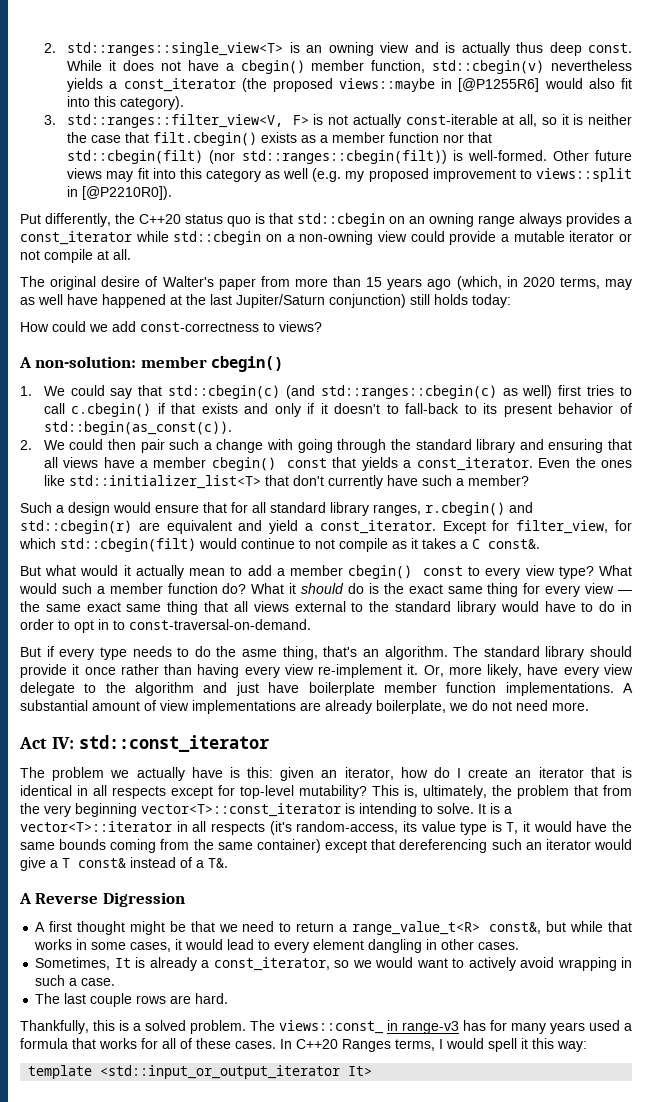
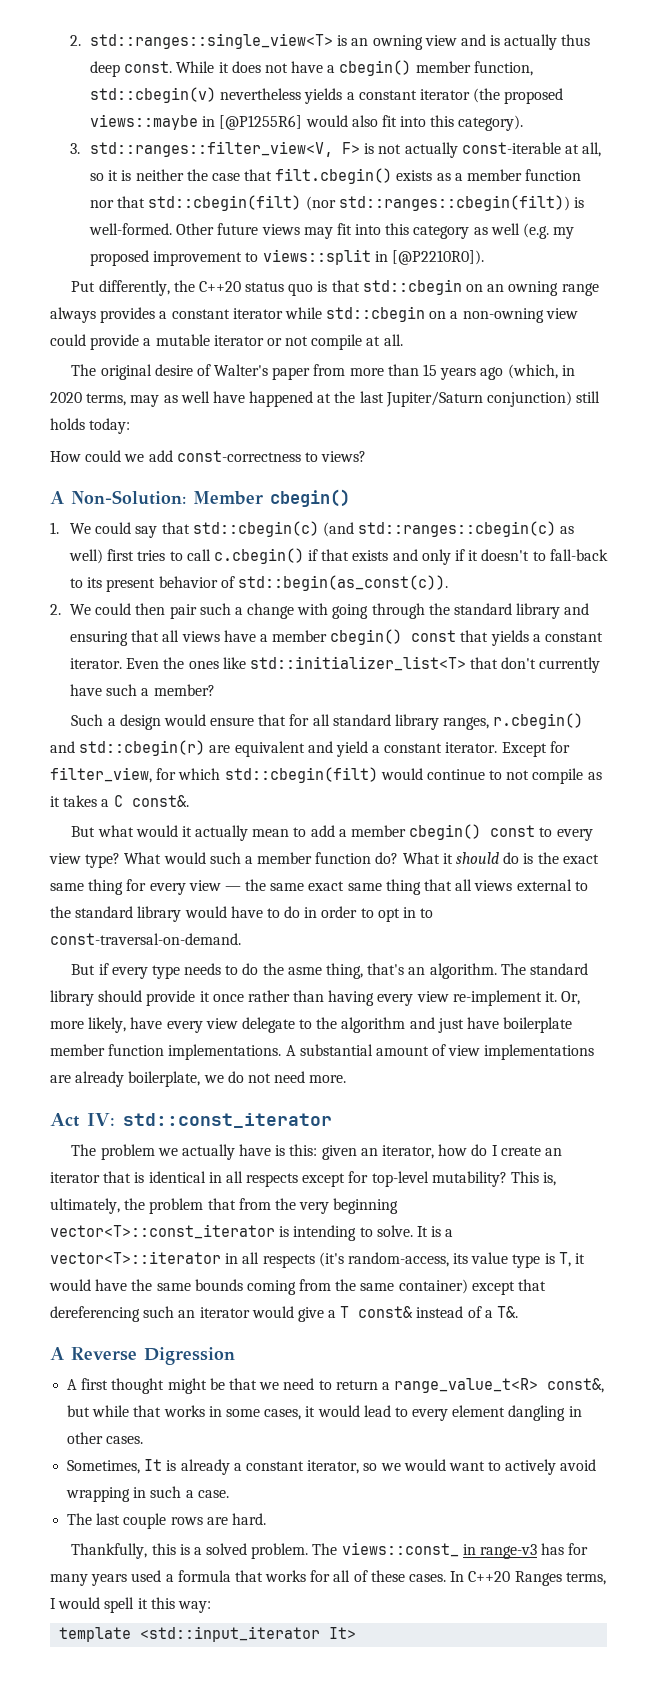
[123,78,236,92] const_iterator -> [358,89,470,100] constant iterator
[20,231,132,245] const_iterator -> [171,308,283,319] constant iterator
[35,356,207,368] non-solution: member -> [71,490,263,505] Non-Solution: Member
[416,457,533,471] const_iterator. -> [545,632,604,642] [69,658,122,669] constant iterator.
[319,520,436,534] const_iterator. -> [384,742,498,753] constant iterator.
[213,957,330,971] const_iterator, -> [245,1460,360,1474] constant iterator,
[100,1065,341,1079] <std::input_or_output_iterator -> [140,1626,321,1642] <std::input_iterator

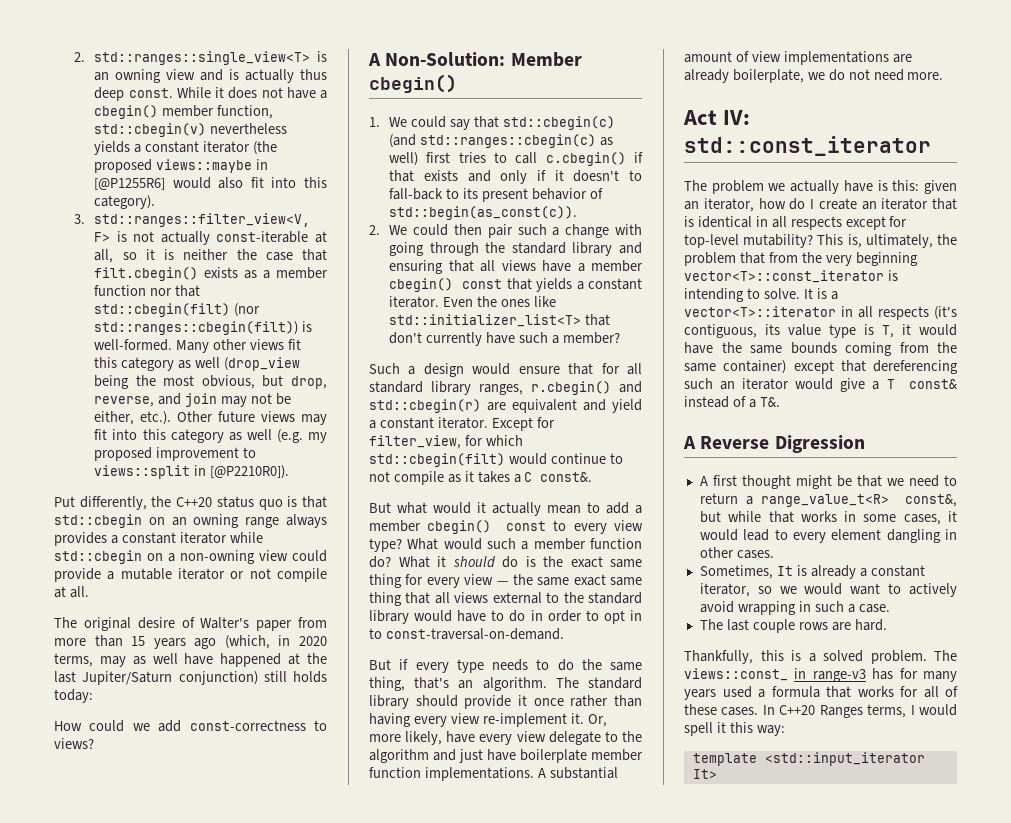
(172, 229) none -> [176,339,302,353] [94,357,301,371] [94,375,327,389] [94,393,291,407] [94,411,172,425] Many other views fit this category as well (drop_view being the most obvious, but drop, reverse, and join may not be either, etc.).
[287,967,322,975] asme -> [610,662,642,671] same
[347,1252,449,1267] random-access, -> [684,324,757,338] contiguous,

